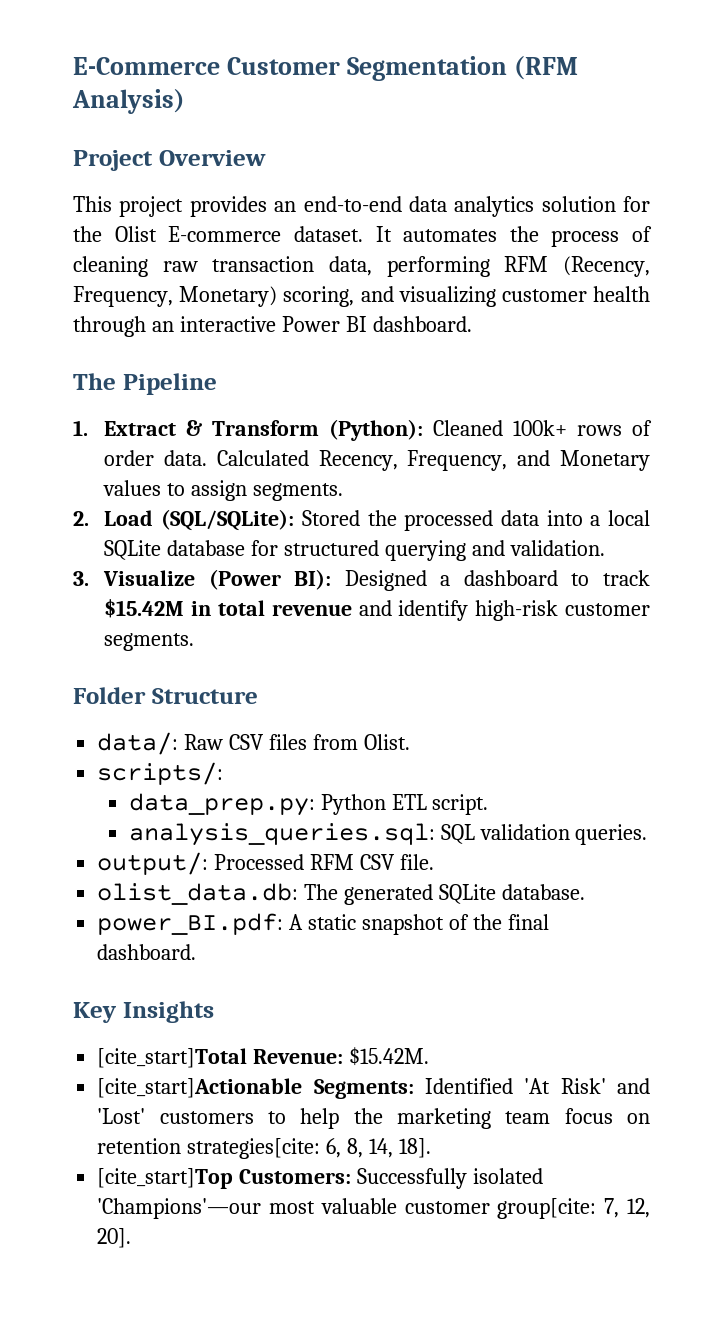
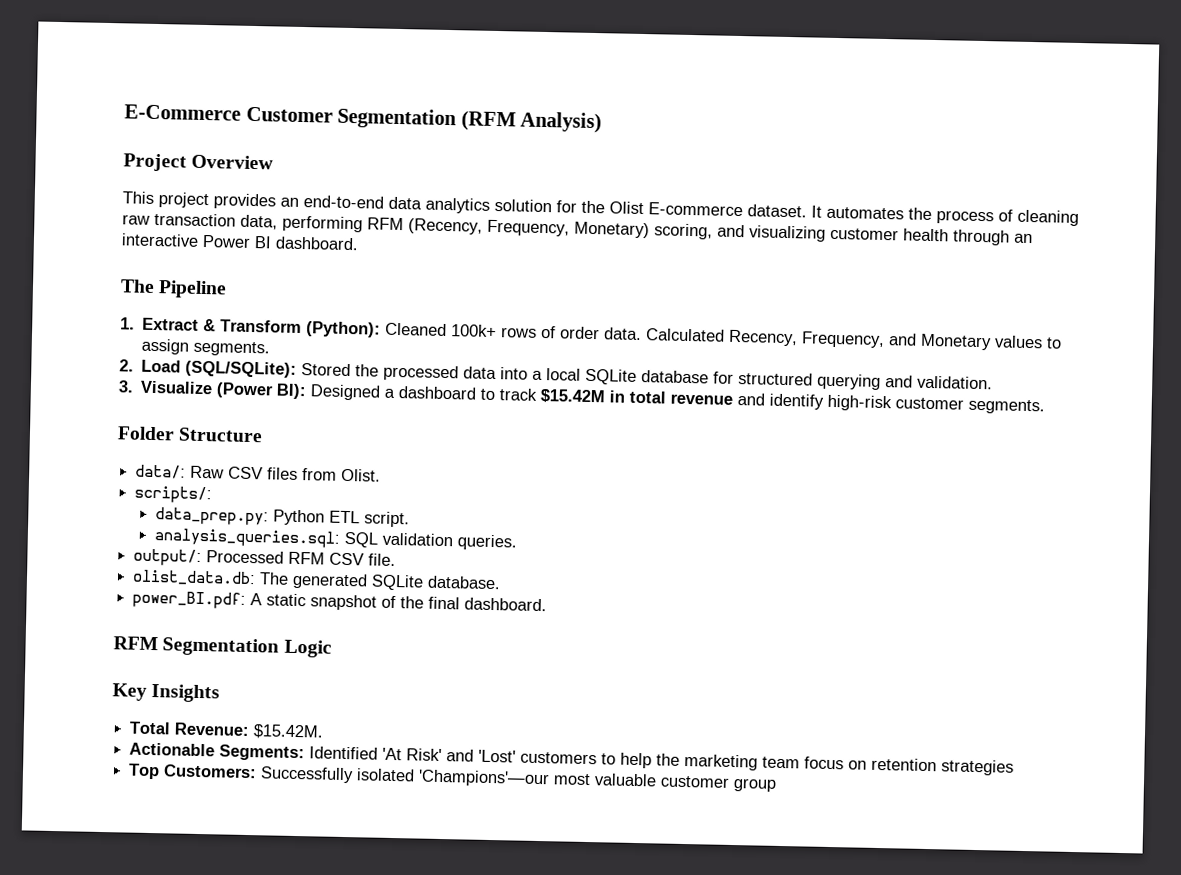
(197, 952) none -> [113,636,332,658] // RFM Segmentation Logic
[97,1048,248,1068] [cite_start]Total -> [129,721,172,735] Total
[97,1078,303,1098] [cite_start]Actionable -> [129,742,216,757] Actionable
[187,1138,431,1159] [97,1168,234,1189] strategies[cite: 6, 8, 14, 18]. // [cite_start]Top -> [941,759,1015,776] [128,763,161,780] strategies // Top
[497,1198,650,1219] [97,1228,132,1248] group[cite: 7, 12, 20]. -> [733,778,778,792] group

